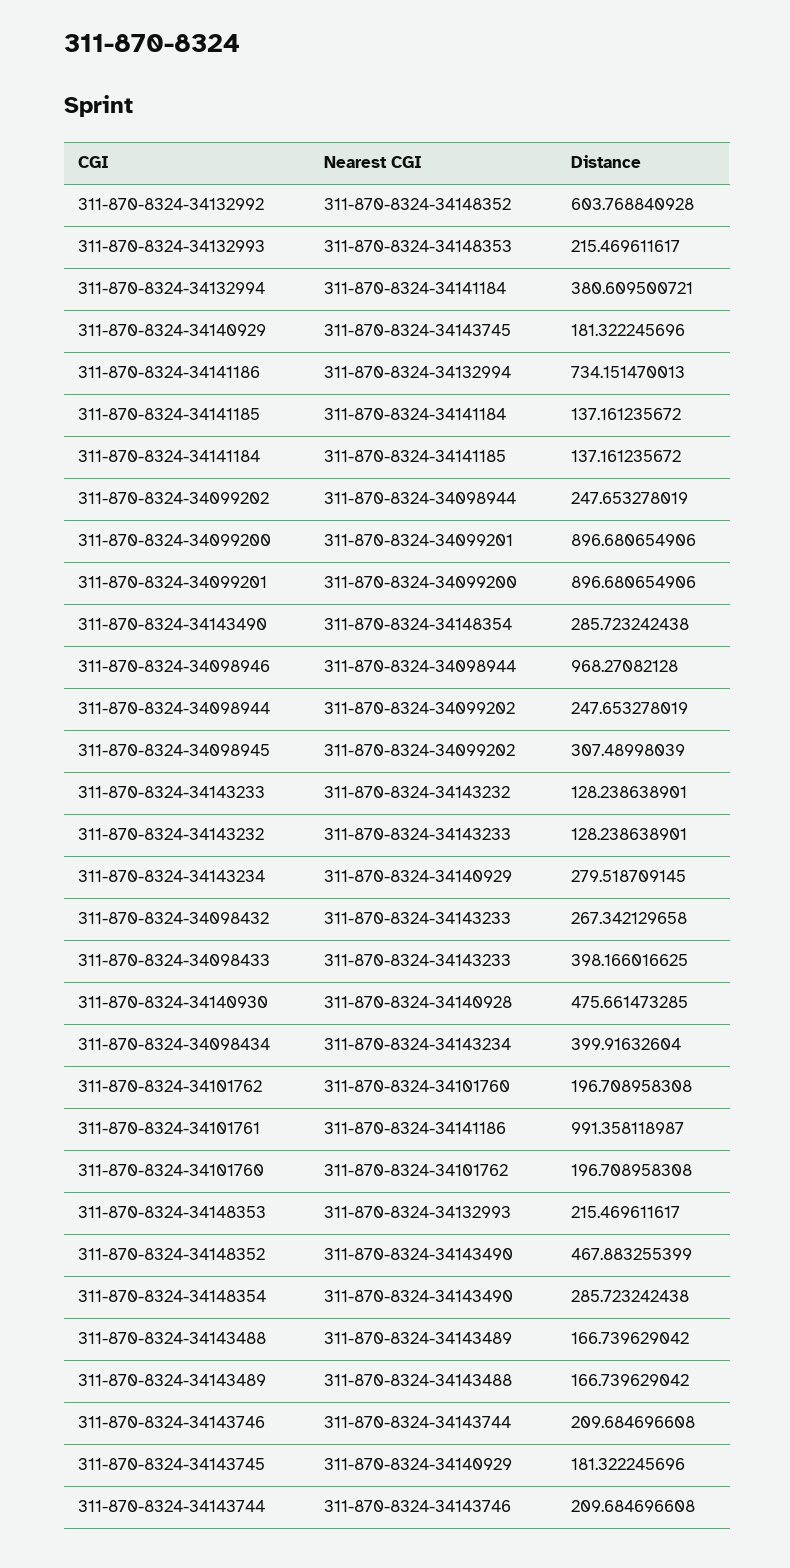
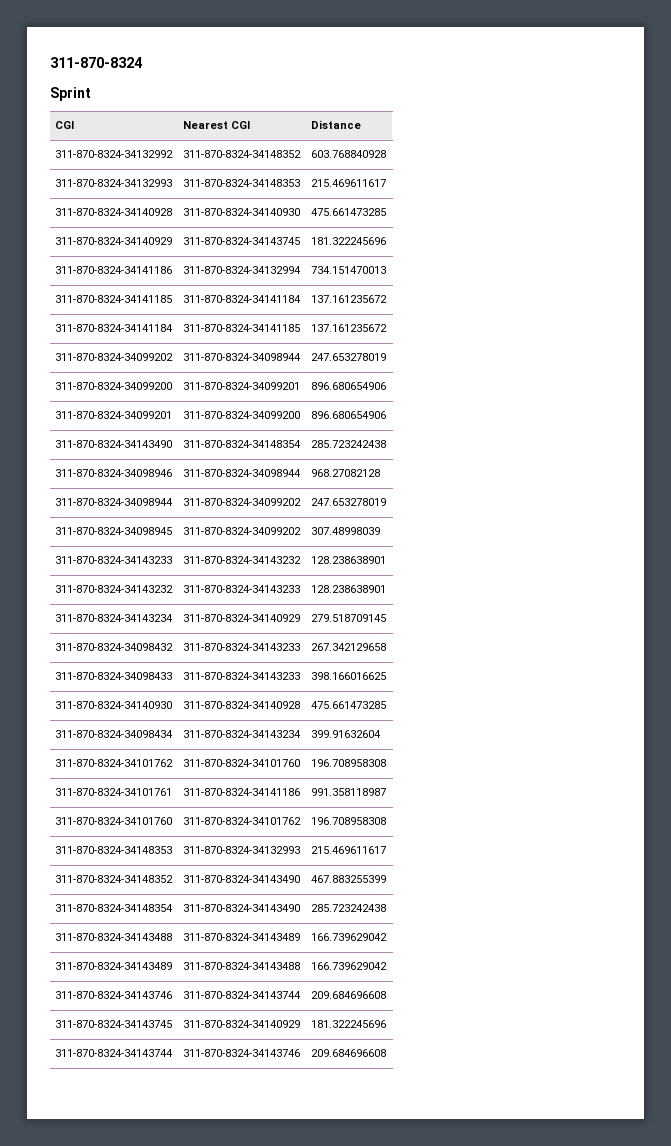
[78,282,266,294] [324,282,507,294] [571,282,694,294] 311-870-8324-34132994 | 311-870-8324-34141184 | 380.609500721 -> [55,208,173,216] [183,208,301,216] [311,208,387,216] 311-870-8324-34140928 | 311-870-8324-34140930 | 475.661473285

